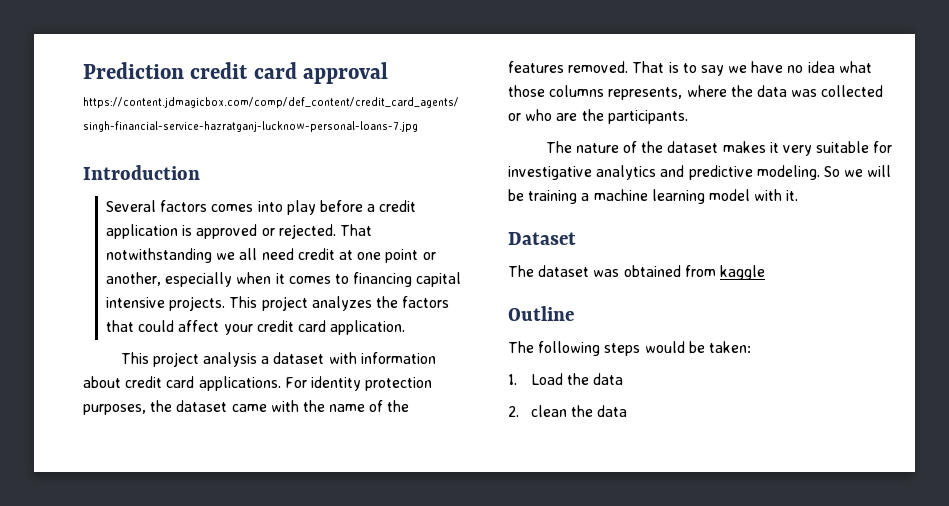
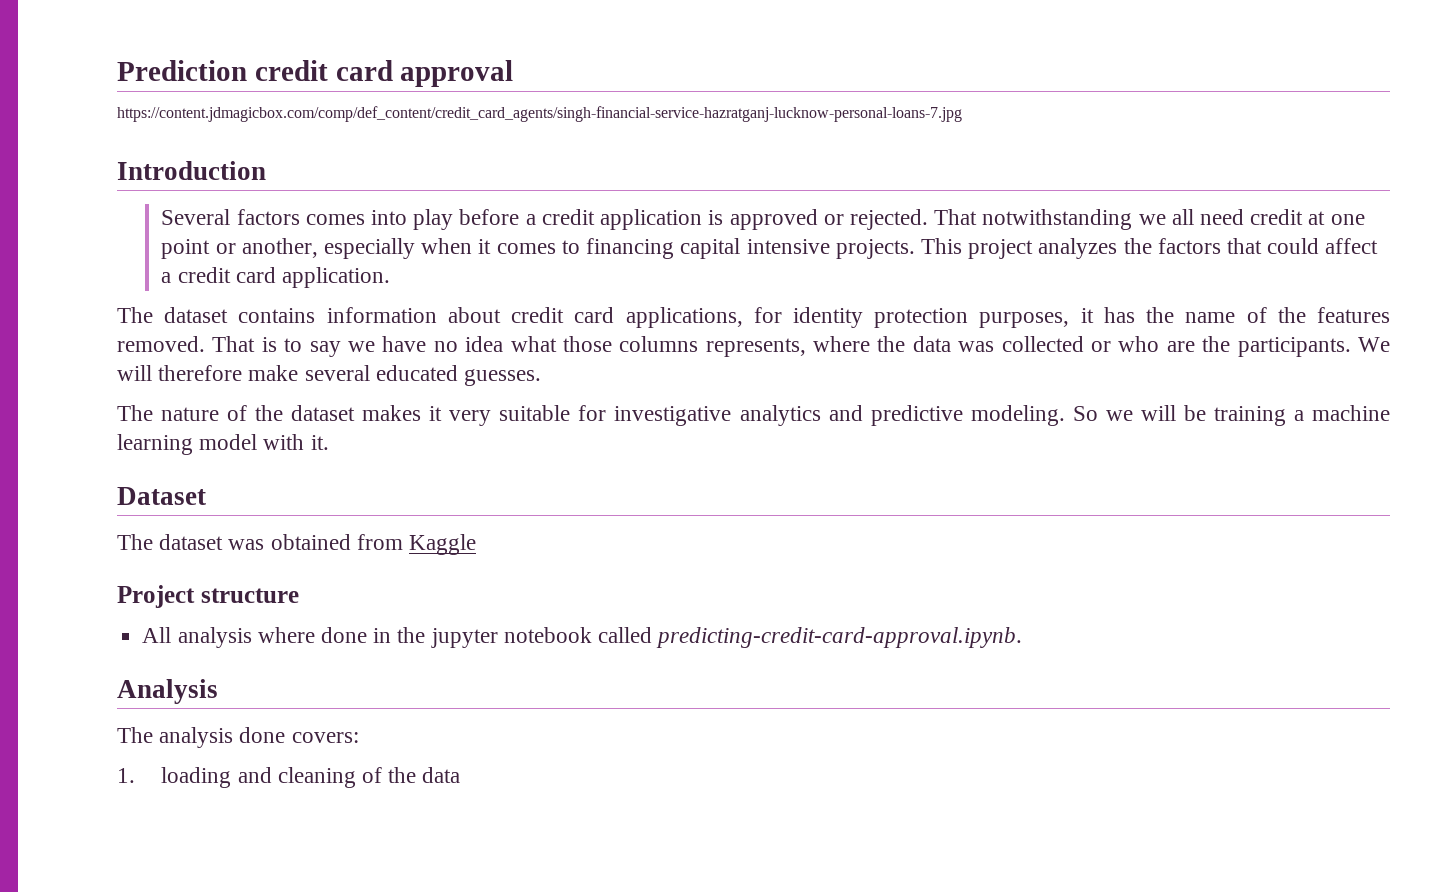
[223,324,253,335] your -> [161,272,172,283] a
[120,352,357,367] This project analysis a dataset with -> [117,307,316,323] The dataset contains
[198,376,307,391] applications. For -> [625,307,782,328] applications, for
[150,400,299,412] the dataset came with -> [1080,307,1135,323] it has
(688, 117) none -> [1357,337,1390,352] [117,365,542,386] We will therefore make several educated guesses.
[719,265,765,280] [508,306,574,321] [508,341,751,356] [508,373,624,385] [508,405,568,417] kaggle // Outline // The following steps would be taken: // 1. Load the data // 2. clean -> [409,534,477,555] [117,585,299,608] [142,627,1023,648] [117,679,218,704] [117,727,359,748] [117,767,383,788] Kaggle // Project structure // All analysis where done in the jupyter notebook called predicting-credit-card-approval.ipynb. // Analysis // The analysis done covers: // 1. loading and cleaning of

